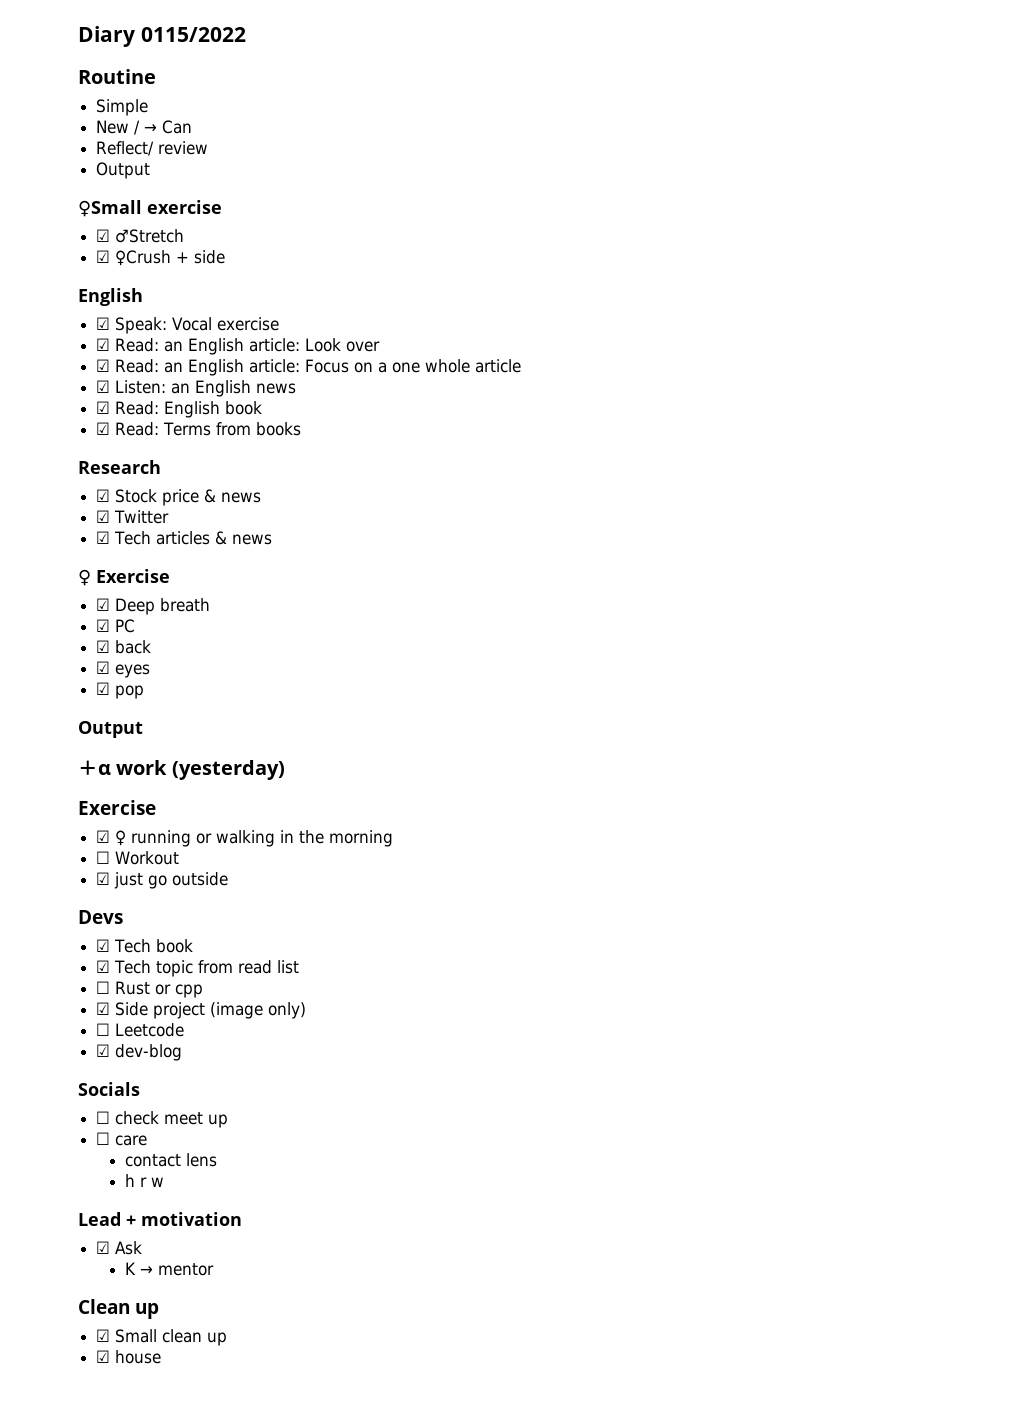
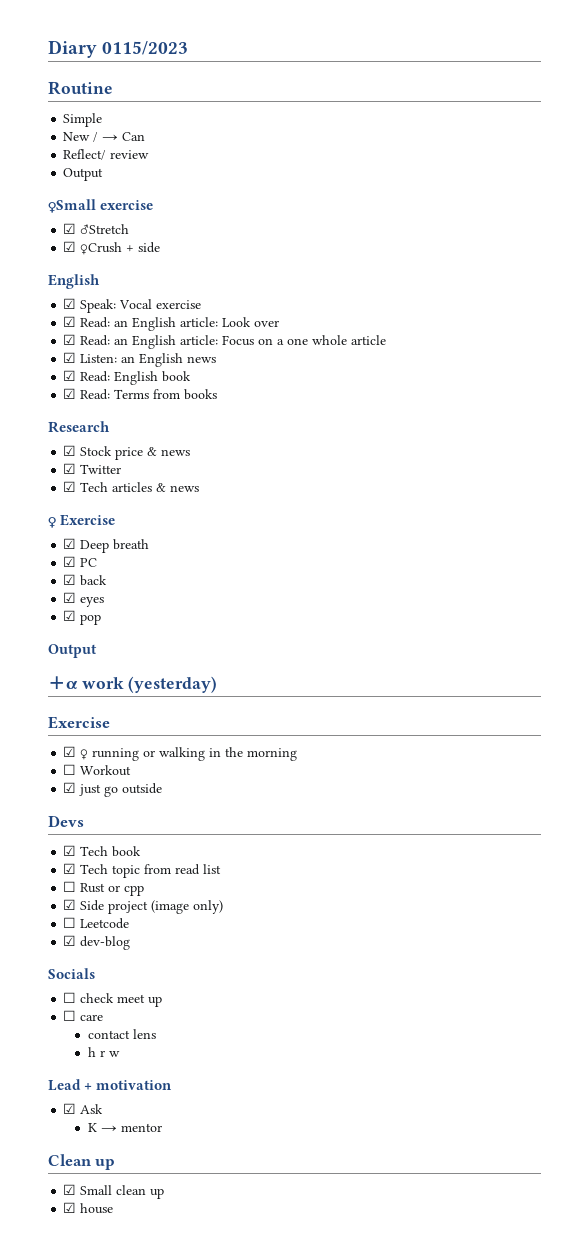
[140,27,246,42] 0115/2022 -> [102,41,189,55] 0115/2023

